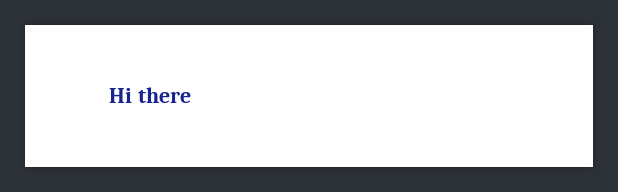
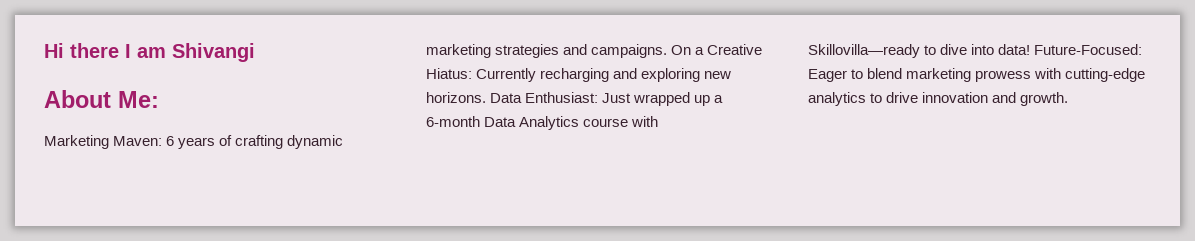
(191, 95) none -> [125,43,255,62] [44,90,159,108] [44,135,344,149] [426,44,763,58] [426,68,732,82] [426,92,724,106] [426,116,659,130] [808,44,1143,58] [808,68,1146,82] [808,92,1069,106] I am Shivangi // About Me: // Marketing Maven: 6 years of crafting dynamic marketing strategies and campaigns. On a Creative Hiatus: Currently recharging and exploring new horizons. Data Enthusiast: Just wrapped up a 6-month Data Analytics course with Skillovilla—ready to dive into data! Future-Focused: Eager to blend marketing prowess with cutting-edge analytics to drive innovation and growth.

